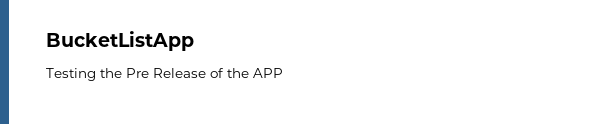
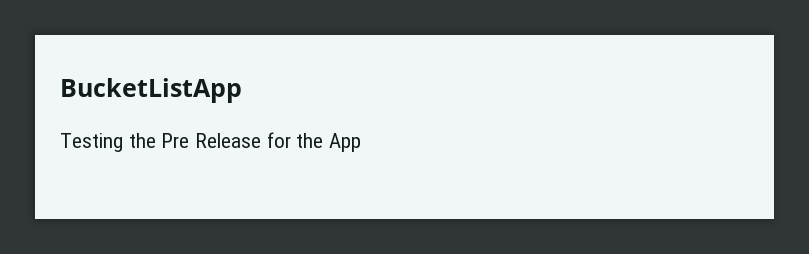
[210,68,283,78] of the APP -> [266,132,362,152] for the App

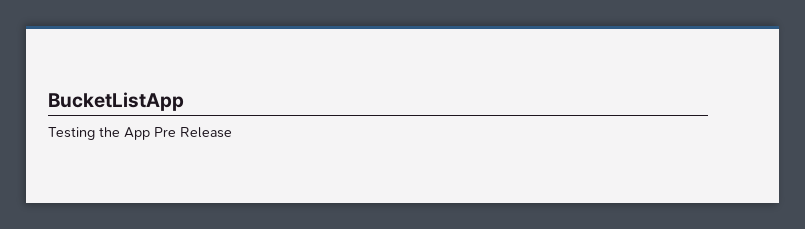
(156, 140) none -> [124,127,150,140] App
[266,132,362,152] for the App -> (232, 132) none

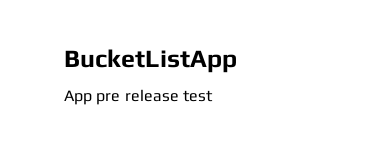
[48,127,232,140] Testing the App Pre Release -> [64,89,213,105] App pre release test

